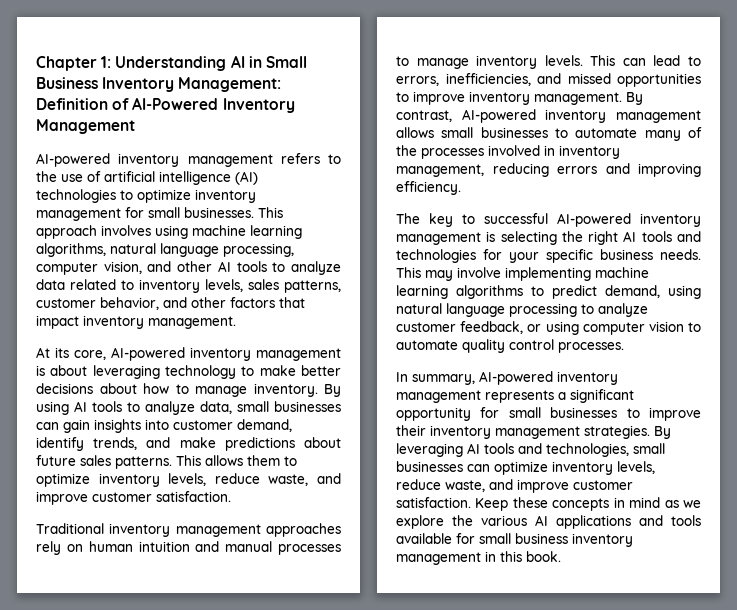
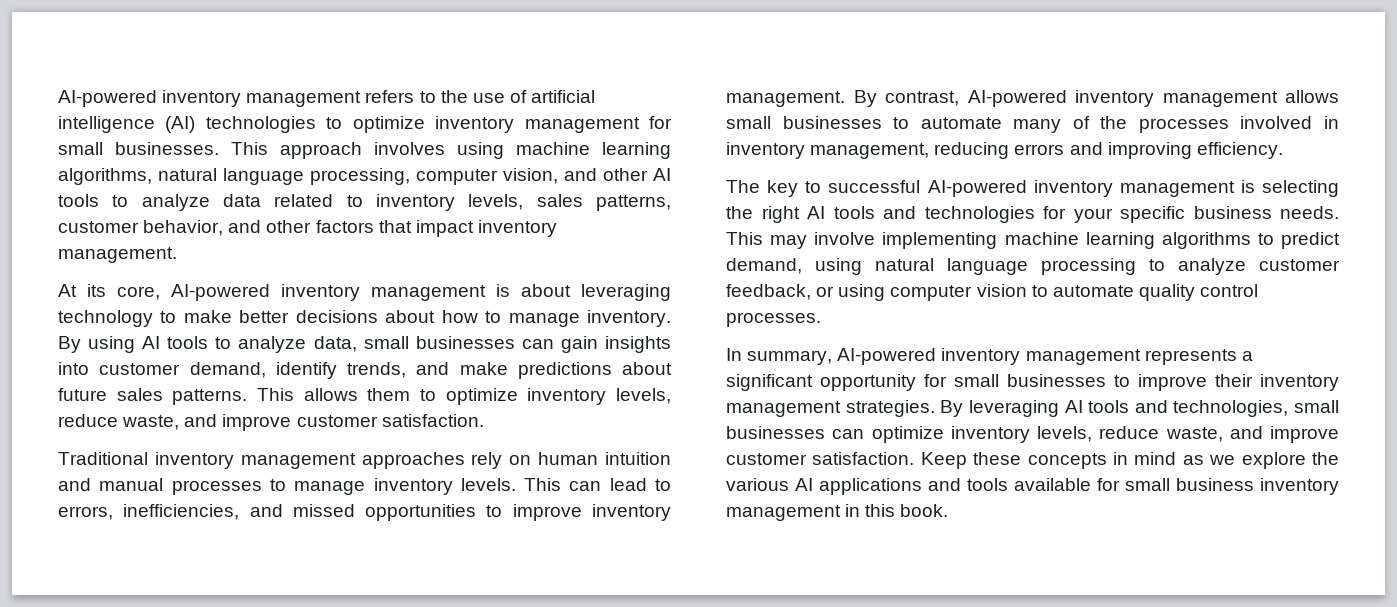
[36,55,307,71] [36,77,282,92] [36,97,295,113] [36,119,135,134] Chapter 1: Understanding AI in Small Business Inventory Management: Definition of AI-Powered Inventory Management // -> (58, 98) none

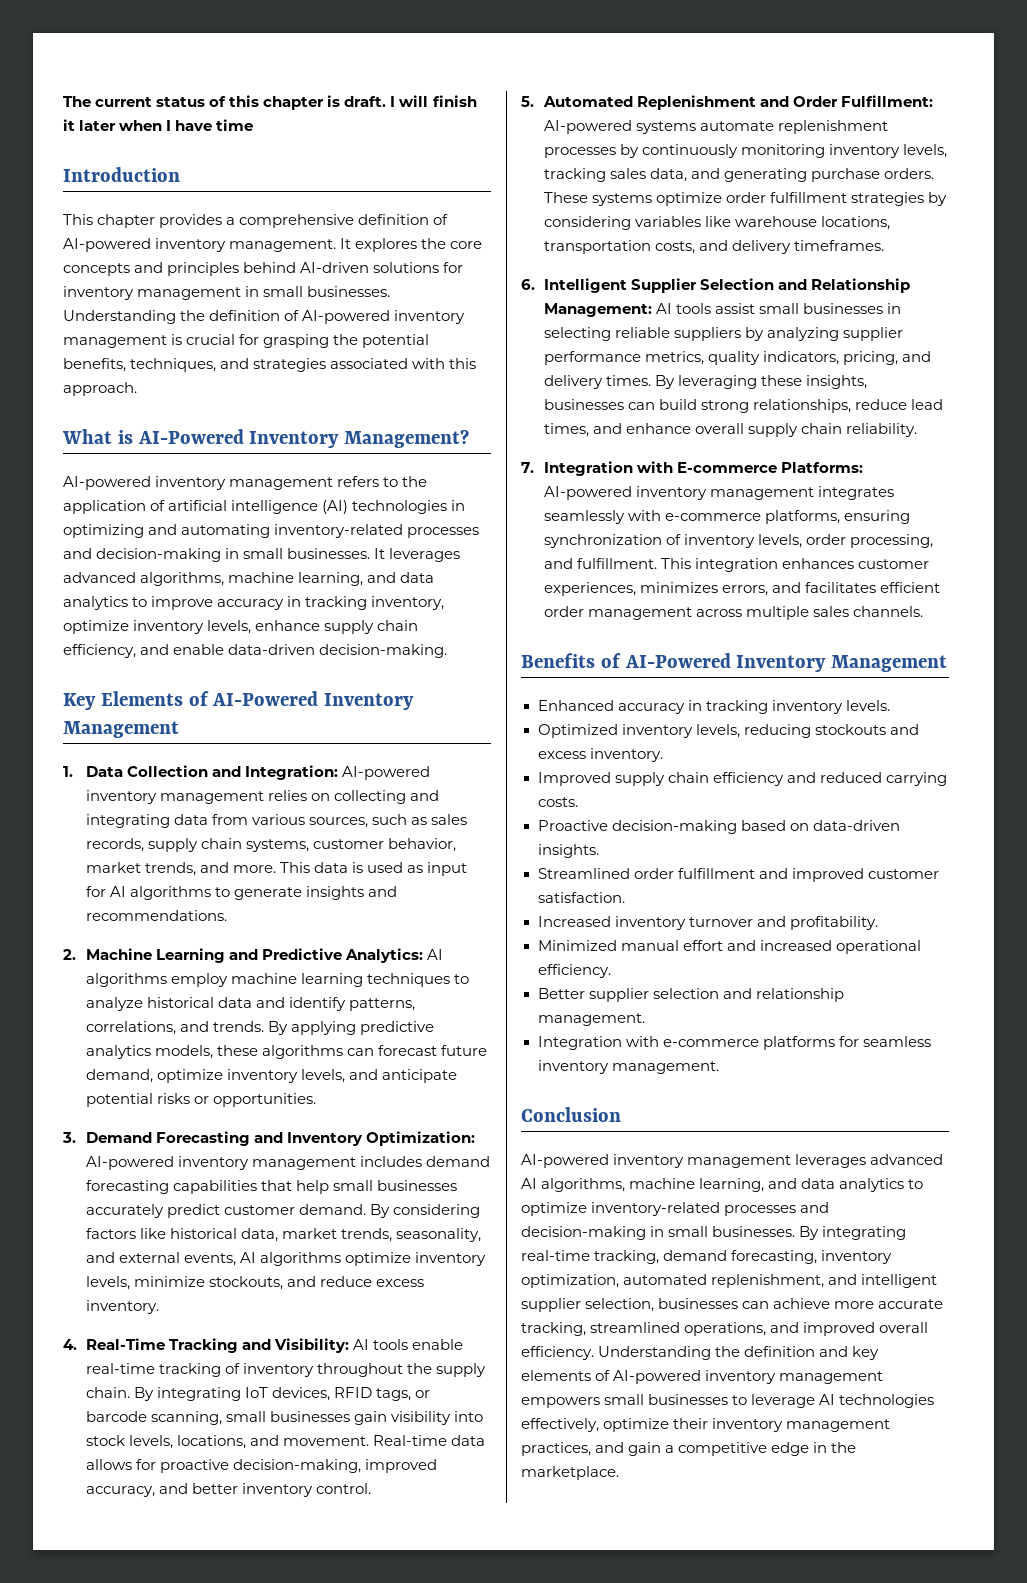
(58, 98) none -> [63,95,477,110] [63,119,254,131] [63,167,180,182] [63,214,449,228] [63,238,483,252] [63,262,464,276] [63,286,391,300] [63,310,466,324] [63,334,430,348] [63,358,477,372] [63,382,137,396] [62,429,470,448] The current status of this chapter is draft. I will finish it later when I have time // Introduction // This chapter provides a comprehensive definition of AI-powered inventory management. It explores the core concepts and principles behind AI-driven solutions for inventory management in small businesses. Understanding the definition of AI-powered inventory management is crucial for grasping the potential benefits, techniques, and strategies associated with this approach. // What is AI-Powered Inventory Management? //
[472,93,505,103] use -> [63,500,146,514] application
[326,116,673,133] [58,142,671,159] [58,168,671,185] [58,194,671,211] [58,220,557,237] [58,247,177,263] [58,284,671,301] [58,310,672,327] [58,336,671,353] [58,362,672,379] [58,388,672,405] [58,414,484,431] [58,452,672,469] [58,478,671,495] [58,504,671,521] [726,90,1339,107] [726,116,1339,133] [726,142,1283,159] [726,180,1339,197] [726,206,1339,223] [726,232,1340,249] [726,258,1340,275] [726,284,1259,301] [726,312,821,327] [726,348,1253,365] [726,374,1339,391] [726,400,1339,417] [726,426,1339,443] [726,452,1339,469] [726,478,1339,495] [726,504,949,521] to optimize inventory management for small businesses. This approach involves using machine learning algorithms, natural language processing, computer vision, and other AI tools to analyze data related to inventory levels, sales patterns, customer behavior, and other factors that impact inventory management. // At its core, AI-powered inventory management is about leveraging technology to make better decisions about how to manage inventory. By using AI tools to analyze data, small businesses can gain insights into customer demand, identify trends, and make predictions about future sales patterns. This allows them to optimize inventory levels, reduce waste, and improve customer satisfaction. // Traditional inventory management approaches rely on human intuition and manual processes to manage inventory levels. This can lead to errors, inefficiencies, and missed opportunities to improve inventory management. By contrast, AI-powered inventory management allows small businesses to automate many of the processes involved in inventory management, reducing errors and improving efficiency. // The key to successful AI-powered inventory management is selecting the right AI tools and technologies for your specific business needs. This may involve implementing machine learning algorithms to predict demand, using natural language processing to analyze customer feedback, or using computer vision to automate quality control processes. // In summary, AI-powered inventory management represents a significant opportunity for small businesses to improve their inventory management strategies. By leveraging AI tools and technologies, small businesses can optimize inventory levels, reduce waste, and improve customer satisfaction. Keep these concepts in mind as we explore the various AI applications and tools available for small business inventory management in this book. -> [451,500,466,511] [63,524,480,538] [63,548,461,562] [63,572,435,586] [63,596,445,610] [63,620,419,634] [63,644,448,658] [63,691,415,710] [63,721,179,738] [63,765,430,780] [85,790,439,804] [85,814,467,828] [85,838,456,852] [85,862,468,876] [85,886,397,900] [85,910,227,921] [63,948,443,963] [85,973,469,987] [85,997,415,1011] [85,1021,434,1035] [85,1045,487,1059] [85,1069,457,1083] [85,1093,316,1107] [62,1131,475,1146] [85,1156,490,1170] [85,1180,457,1194] [85,1204,480,1218] [85,1228,481,1242] [85,1252,486,1266] [85,1276,424,1290] [85,1300,159,1314] [63,1338,463,1353] [85,1363,486,1377] [85,1387,430,1401] [85,1411,483,1425] [85,1435,485,1449] [85,1459,437,1473] [85,1483,371,1497] [521,95,933,110] [543,120,888,134] [543,144,947,158] [543,168,934,182] [543,192,947,206] [543,216,890,230] [543,240,884,254] [521,278,910,293] [543,303,901,317] [543,327,903,341] [543,351,931,365] [543,375,867,389] [543,399,943,413] [543,423,917,437] [521,461,863,476] [543,486,894,500] [543,510,910,524] [543,534,933,548] [543,558,929,572] [543,582,940,596] [543,606,923,620] [521,653,948,672] [537,700,890,714] [537,724,919,738] [537,748,663,762] [537,772,947,786] [537,797,578,807] [537,820,900,834] [537,844,599,858] [537,868,939,882] [537,892,625,903] [537,916,878,930] [537,940,921,954] [537,964,611,978] [537,988,844,1002] [537,1013,645,1026] [537,1036,931,1050] [537,1060,719,1074] [521,1107,621,1122] [521,1154,944,1168] [521,1178,924,1192] [521,1202,830,1216] [521,1226,907,1240] [521,1250,893,1264] [521,1274,938,1288] [521,1298,944,1312] [521,1322,929,1336] [521,1346,880,1360] [521,1370,884,1384] [521,1394,935,1408] [521,1418,891,1432] [521,1442,857,1456] [521,1466,619,1480] in optimizing and automating inventory-related processes and decision-making in small businesses. It leverages advanced algorithms, machine learning, and data analytics to improve accuracy in tracking inventory, optimize inventory levels, enhance supply chain efficiency, and enable data-driven decision-making. // Key Elements of AI-Powered Inventory Management // 1. Data Collection and Integration: AI-powered inventory management relies on collecting and integrating data from various sources, such as sales records, supply chain systems, customer behavior, market trends, and more. This data is used as input for AI algorithms to generate insights and recommendations. // 2. Machine Learning and Predictive Analytics: AI algorithms employ machine learning techniques to analyze historical data and identify patterns, correlations, and trends. By applying predictive analytics models, these algorithms can forecast future demand, optimize inventory levels, and anticipate potential risks or opportunities. // 3. Demand Forecasting and Inventory Optimization: AI-powered inventory management includes demand forecasting capabilities that help small businesses accurately predict customer demand. By considering factors like historical data, market trends, seasonality, and external events, AI algorithms optimize inventory levels, minimize stockouts, and reduce excess inventory. // 4. Real-Time Tracking and Visibility: AI tools enable real-time tracking of inventory throughout the supply chain. By integrating IoT devices, RFID tags, or barcode scanning, small businesses gain visibility into stock levels, locations, and movement. Real-time data allows for proactive decision-making, improved accuracy, and better inventory control. // 5. Automated Replenishment and Order Fulfillment: AI-powered systems automate replenishment processes by continuously monitoring inventory levels, tracking sales data, and generating purchase orders. These systems optimize order fulfillment strategies by considering variables like warehouse locations, transportation costs, and delivery timeframes. // 6. Intelligent Supplier Selection and Relationship Management: AI tools assist small businesses in selecting reliable suppliers by analyzing supplier performance metrics, quality indicators, pricing, and delivery times. By leveraging these insights, businesses can build strong relationships, reduce lead times, and enhance overall supply chain reliability. // 7. Integration with E-commerce Platforms: AI-powered inventory management integrates seamlessly with e-commerce platforms, ensuring synchronization of inventory levels, order processing, and fulfillment. This integration enhances customer experiences, minimizes errors, and facilitates efficient order management across multiple sales channels. // Benefits of AI-Powered Inventory Management // Enhanced accuracy in tracking inventory levels. // Optimized inventory levels, reducing stockouts and excess inventory. // Improved supply chain efficiency and reduced carrying costs. // Proactive decision-making based on data-driven insights. // Streamlined order fulfillment and improved customer satisfaction. // Increased inventory turnover and profitability. // Minimized manual effort and increased operational efficiency. // Better supplier selection and relationship management. // Integration with e-commerce platforms for seamless inventory management. // Conclusion // AI-powered inventory management leverages advanced AI algorithms, machine learning, and data analytics to optimize inventory-related processes and decision-making in small businesses. By integrating real-time tracking, demand forecasting, inventory optimization, automated replenishment, and intelligent supplier selection, businesses can achieve more accurate tracking, streamlined operations, and improved overall efficiency. Understanding the definition and key elements of AI-powered inventory management empowers small businesses to leverage AI technologies effectively, optimize their inventory management practices, and gain a competitive edge in the marketplace.

